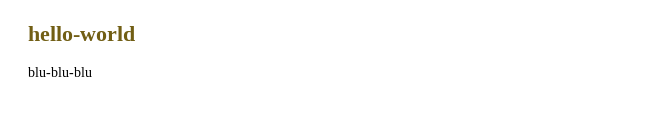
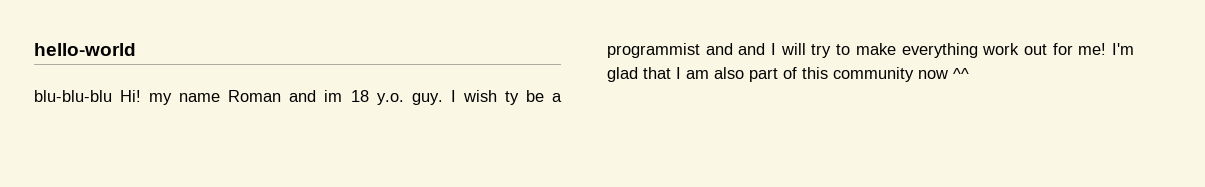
(92, 72) none -> [120,90,562,105] [607,43,1134,58] [607,67,969,82] Hi! my name Roman and im 18 y.o. guy. I wish ty be a programmist and and I will try to make everything work out for me! I'm glad that I am also part of this community now ^^

